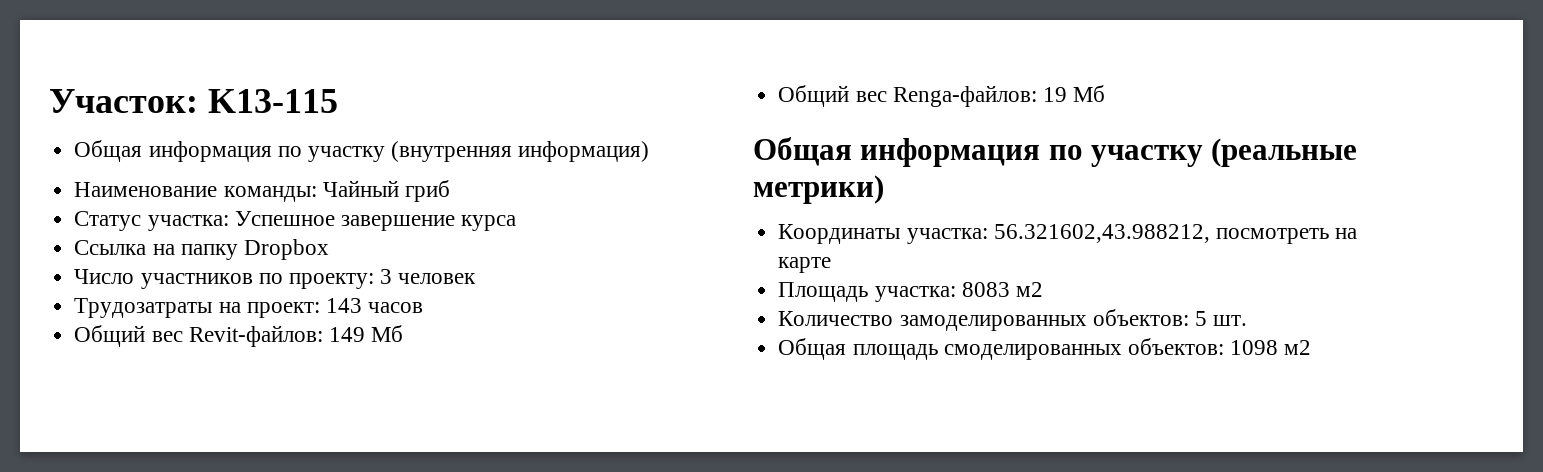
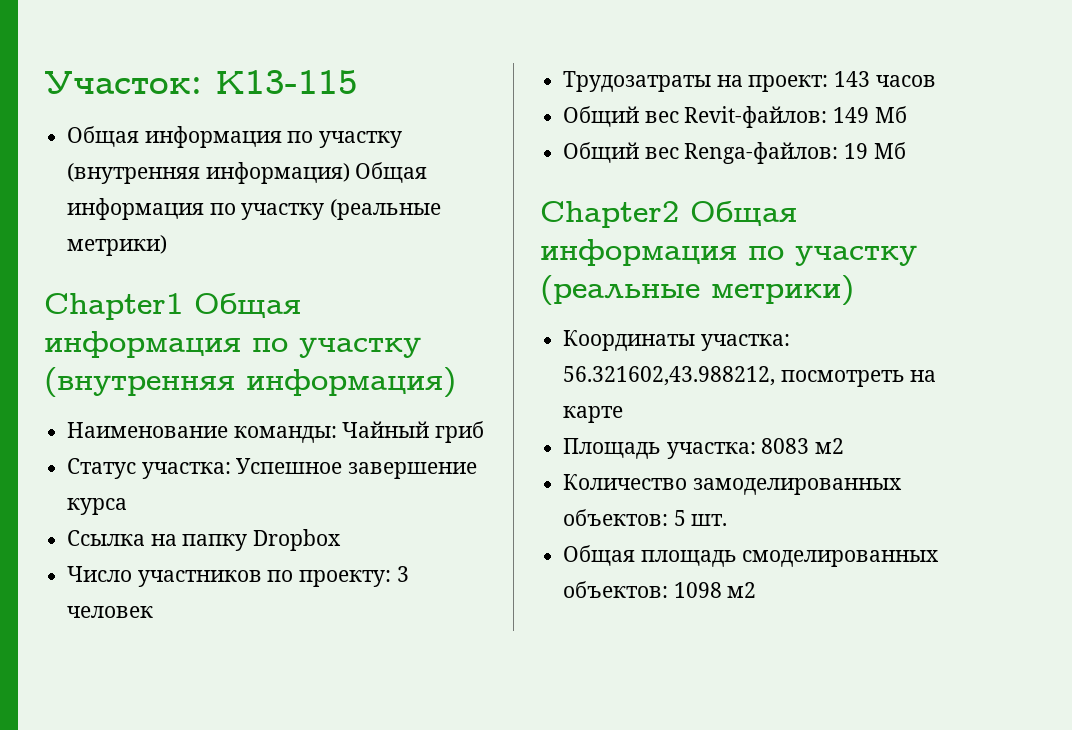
(650, 151) none -> [355,162,428,183] [67,198,442,220] [67,235,168,256] [44,293,301,320] [44,331,421,358] [44,367,456,398] Общая информация по участку (реальные метрики) // Chapter1 Общая информация по участку (внутренняя информация)
(1106, 93) none -> [540,201,679,228] Chapter2

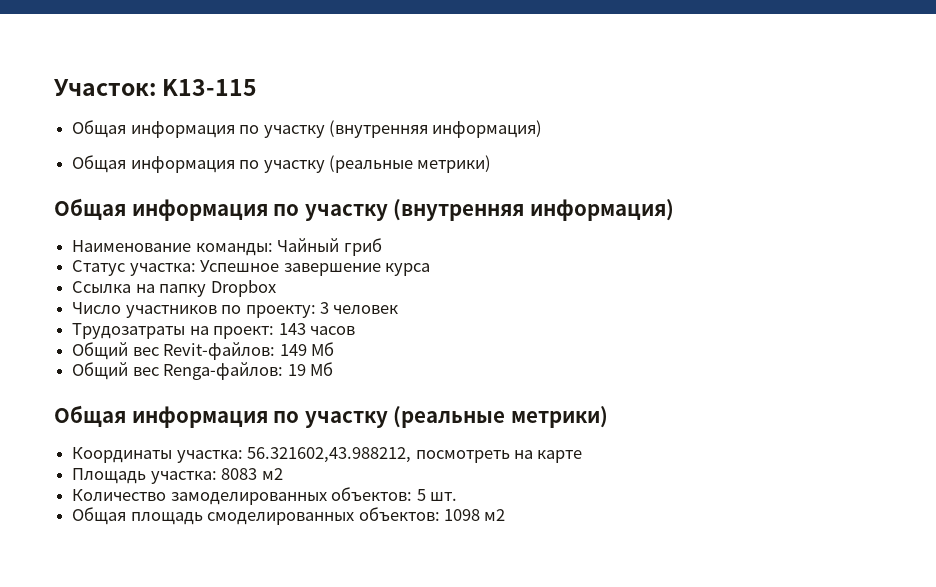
[355,162,428,183] [67,198,442,220] [67,235,168,256] [44,293,183,320] Общая информация по участку (реальные метрики) // Chapter1 -> [72,155,492,173] // Общая информация по участку (реальные метрики) //
[540,201,679,228] Chapter2 -> (333, 369) none

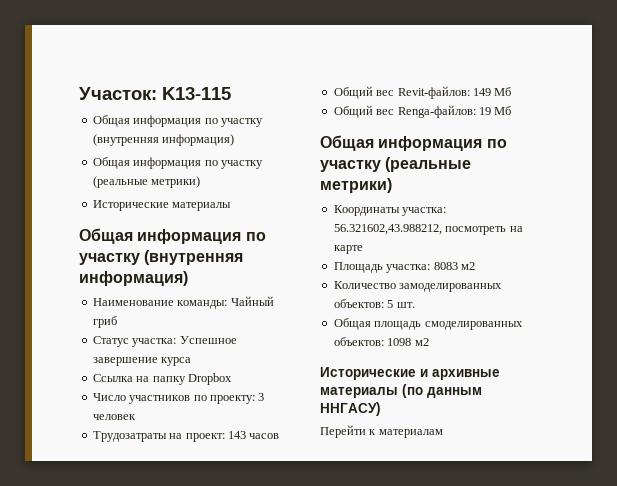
(492, 164) none -> [92,200,232,211] // Исторические материалы
(506, 515) none -> [320,367,500,380] [320,384,482,398] [320,402,381,416] [320,425,443,438] // Исторические и архивные материалы (по данным ННГАСУ) // Перейти к материалам

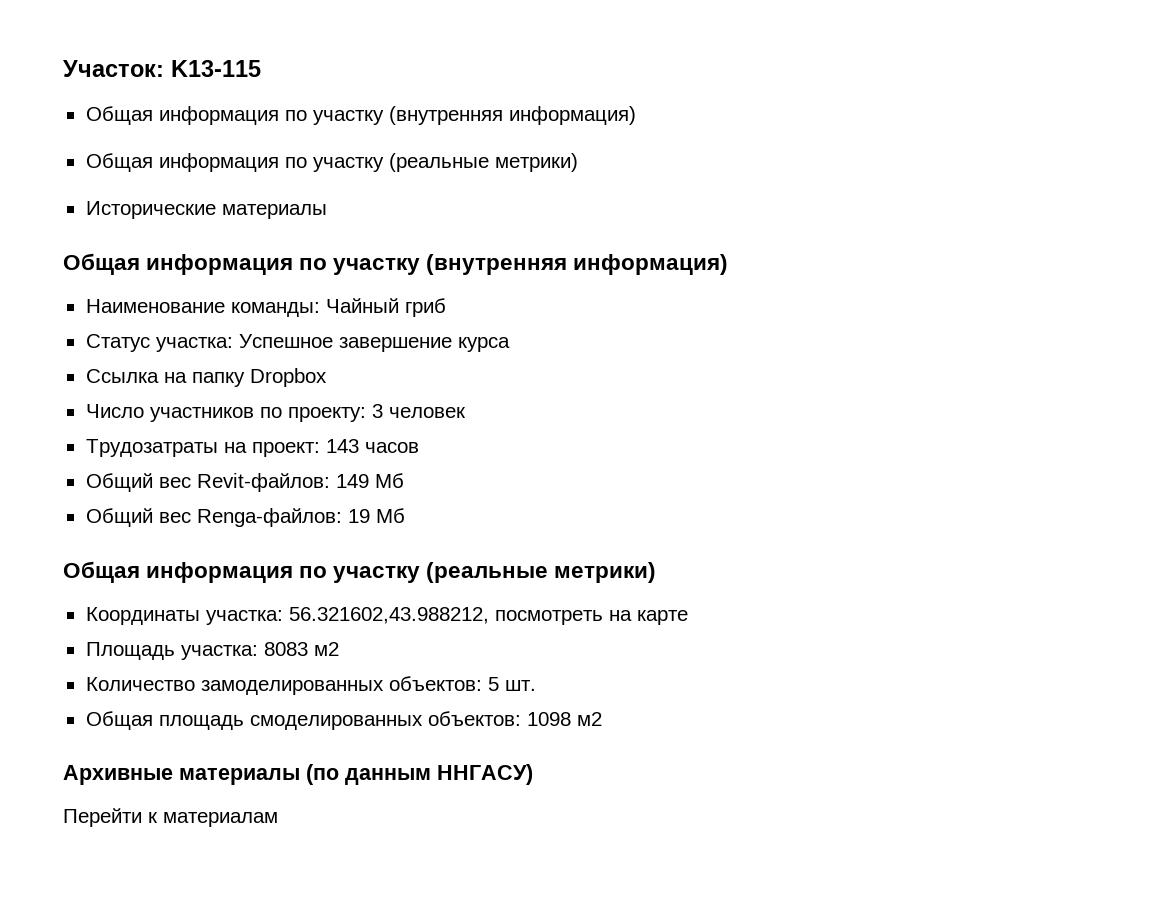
[320,367,500,380] Исторические и архивные -> [63,765,173,785] Архивные

